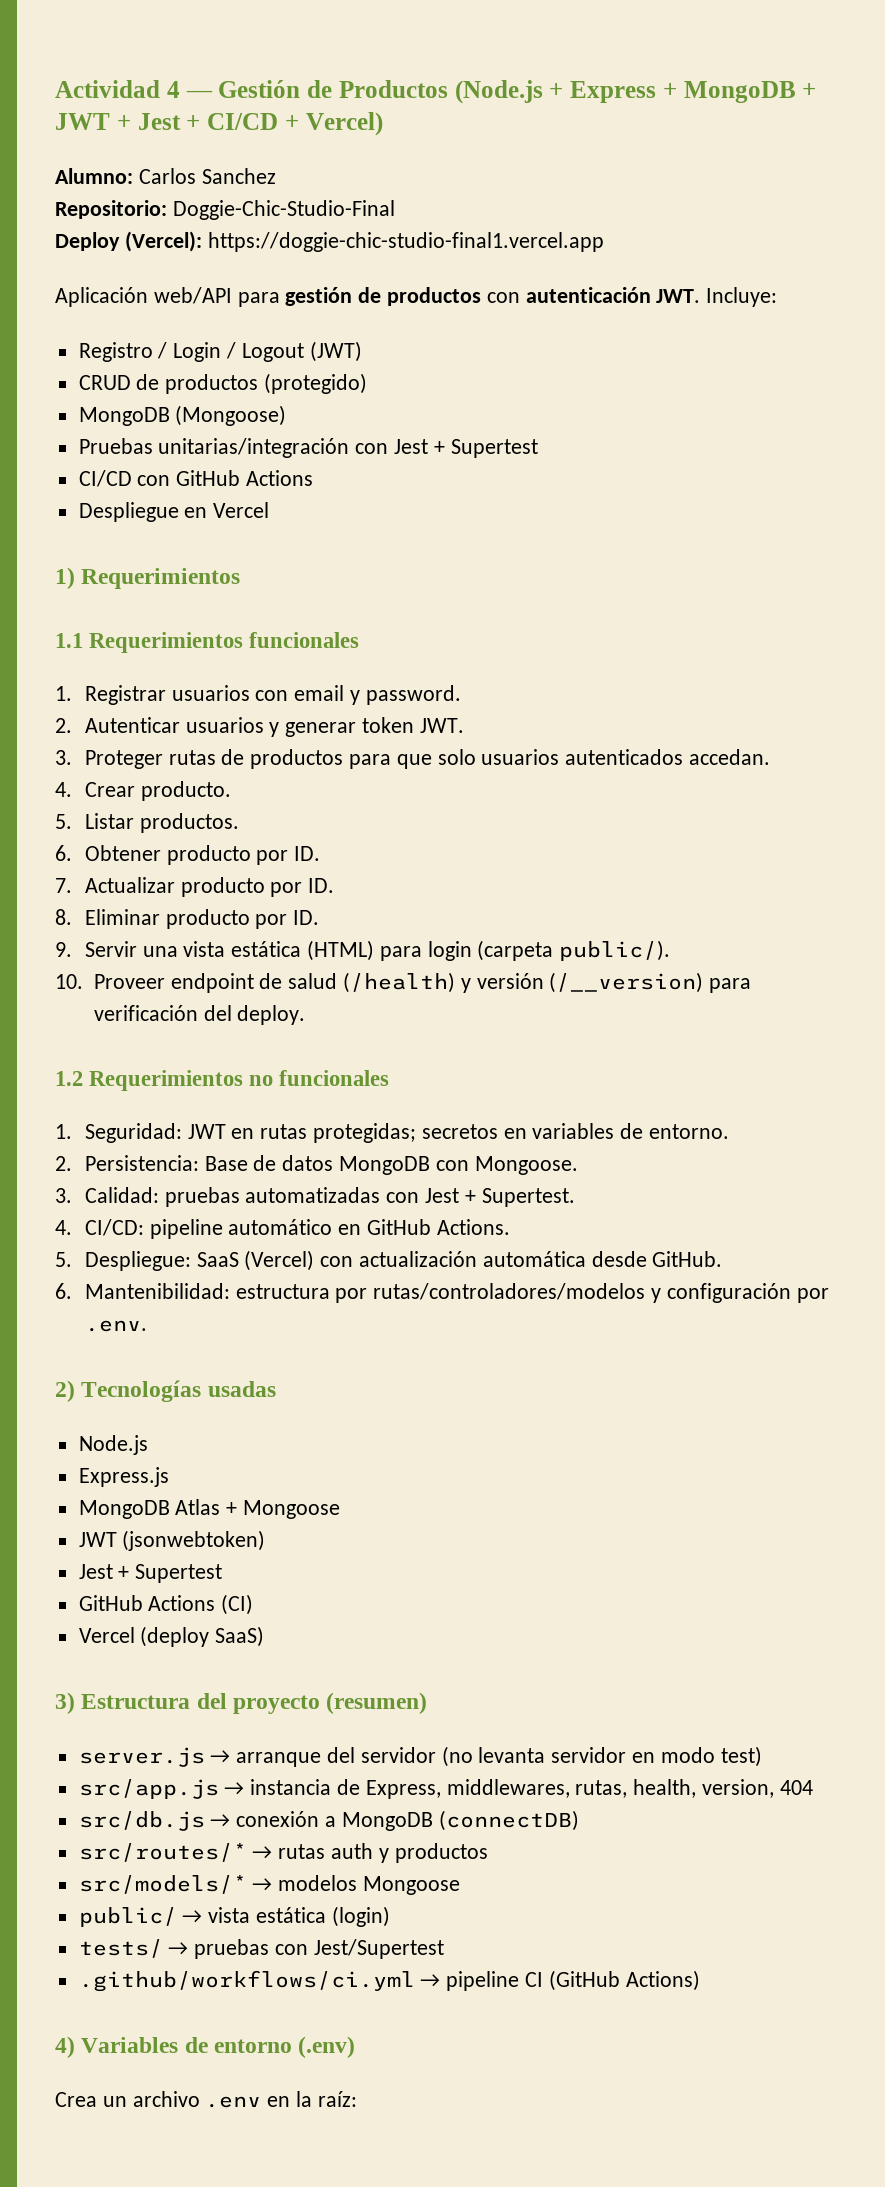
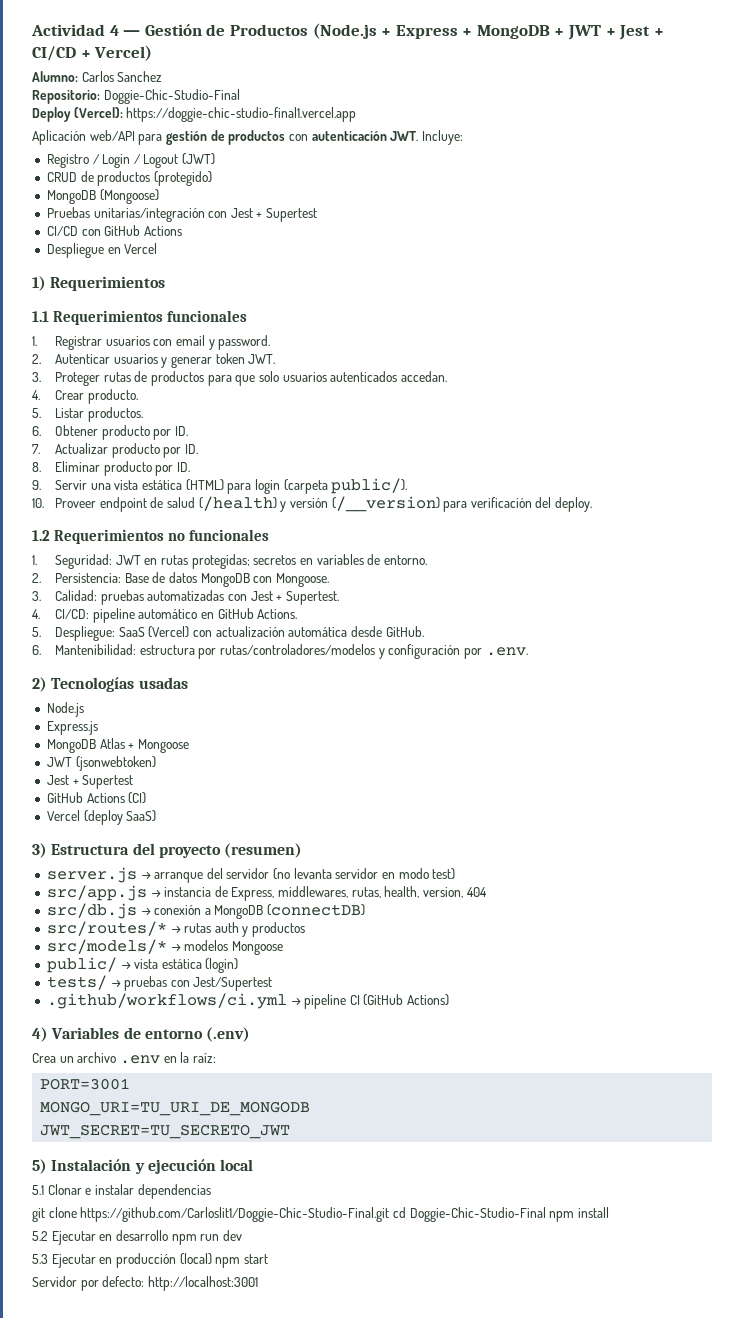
(357, 2099) none -> [40,1078,131,1090] [40,1101,311,1116] [40,1124,291,1139] [32,1159,254,1174] [32,1184,211,1199] [32,1207,609,1222] [32,1230,242,1245] [32,1253,268,1268] [32,1276,258,1291] // PORT=3001 // MONGO_URI=TU_URI_DE_MONGODB // JWT_SECRET=TU_SECRETO_JWT // 5) Instalación y ejecución local // 5.1 Clonar e instalar dependencias // git clone https://github.com/Carloslit1/Doggie-Chic-Studio-Final.git cd Doggie-Chic-Studio-Final npm install // 5.2 Ejecutar en desarrollo npm run dev // 5.3 Ejecutar en producción (local) npm start // Servidor por defecto: http://localhost:3001

